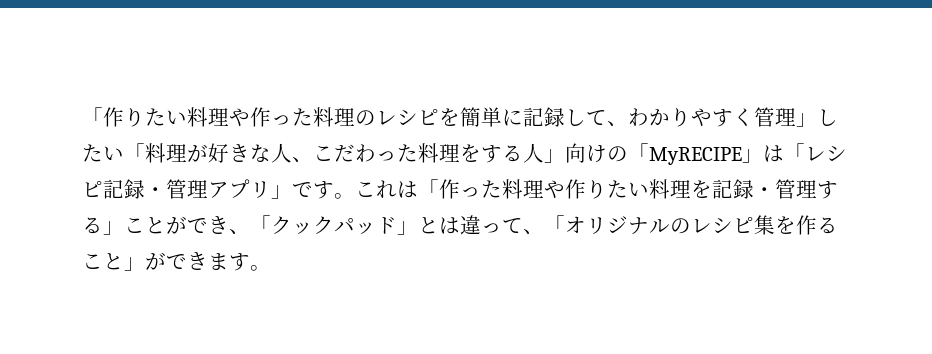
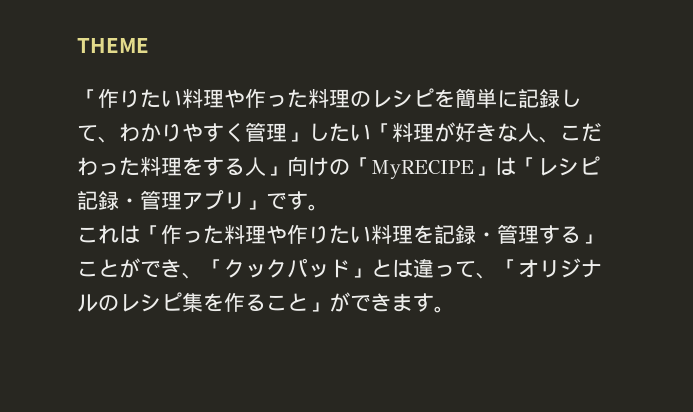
(82, 116) none -> [77,38,149,53] THEME //
(355, 196) none -> (329, 207) //

